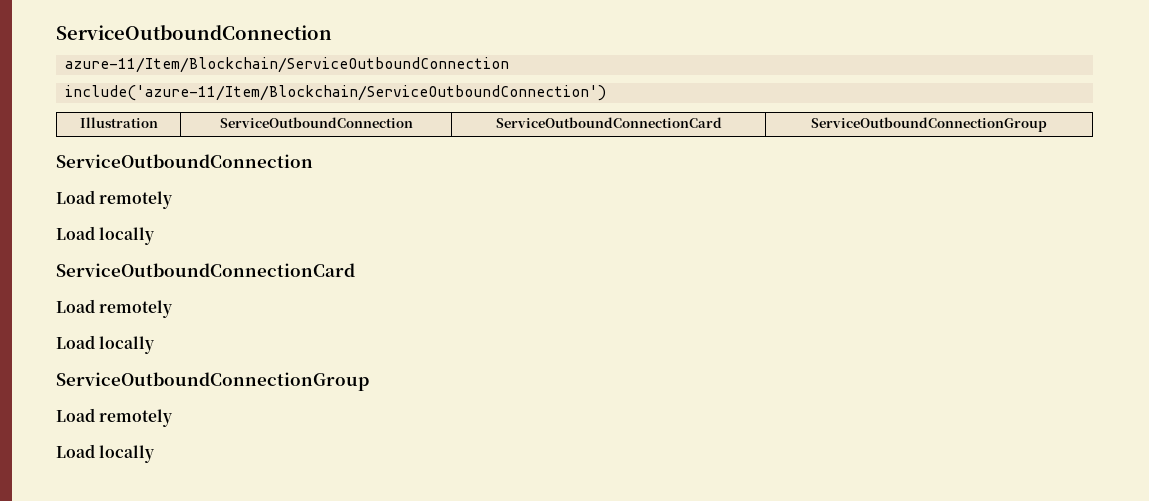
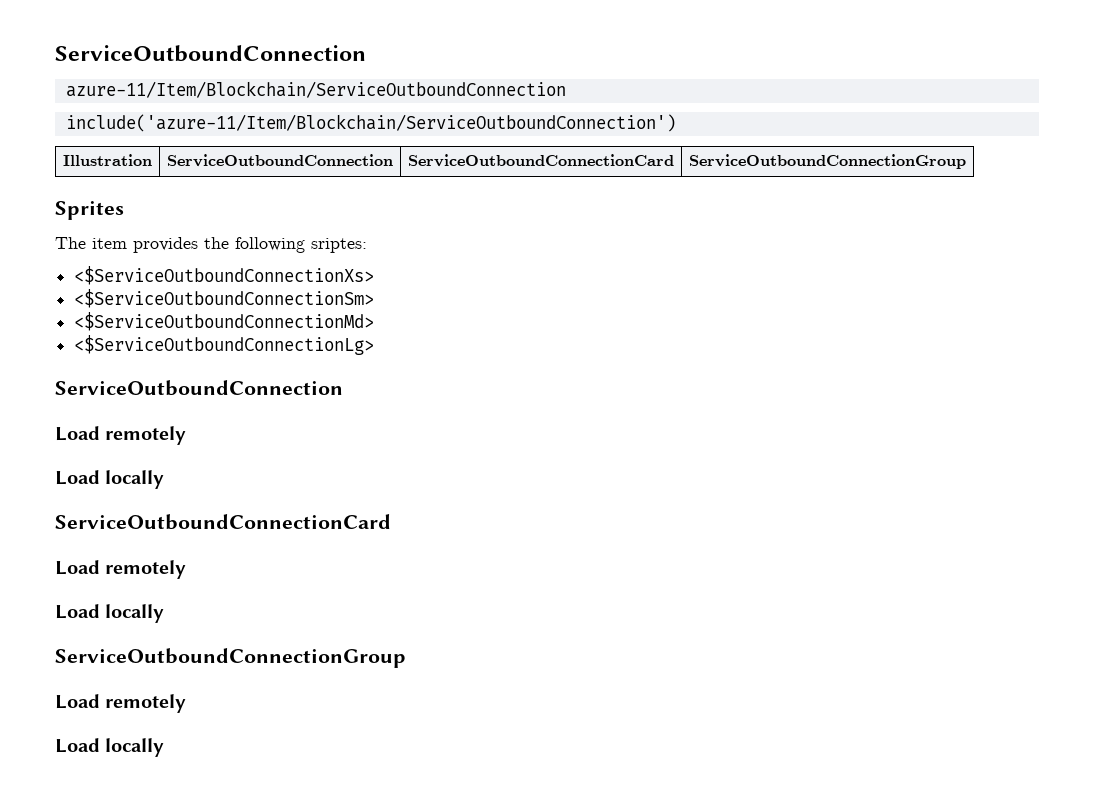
(1047, 124) none -> [55,201,124,220] [55,237,367,253] [74,266,375,285] [74,289,375,308] [74,312,375,331] [74,335,375,355] // Sprites // The item provides the following sriptes: // <$ServiceOutboundConnectionXs> // <$ServiceOutboundConnectionSm> // <$ServiceOutboundConnectionMd> // <$ServiceOutboundConnectionLg>

